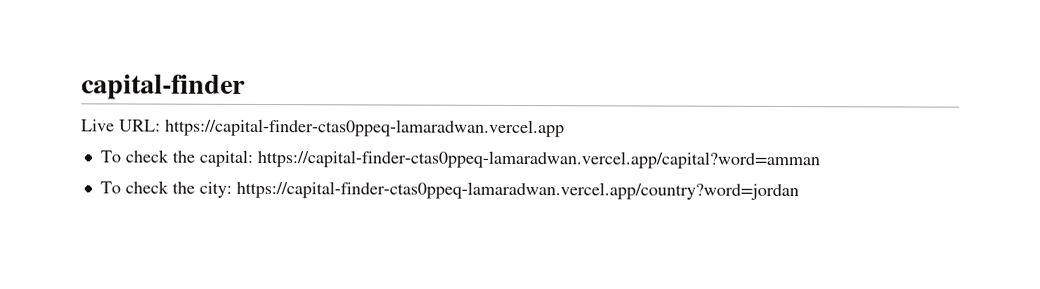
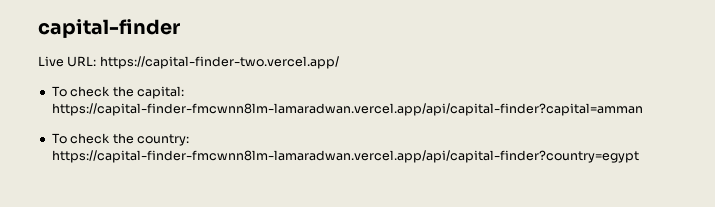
[165,118,565,138] https://capital-finder-ctas0ppeq-lamaradwan.vercel.app -> [99,56,339,69] https://capital-finder-two.vercel.app/
[256,149,820,170] [99,180,799,201] https://capital-finder-ctas0ppeq-lamaradwan.vercel.app/capital?word=amman // To check the city: https://capital-finder-ctas0ppeq-lamaradwan.vercel.app/country?word=jordan -> [51,103,643,116] [51,133,189,146] [51,150,639,163] https://capital-finder-fmcwnn8lm-lamaradwan.vercel.app/api/capital-finder?capital=amman // To check the country: https://capital-finder-fmcwnn8lm-lamaradwan.vercel.app/api/capital-finder?country=egypt

